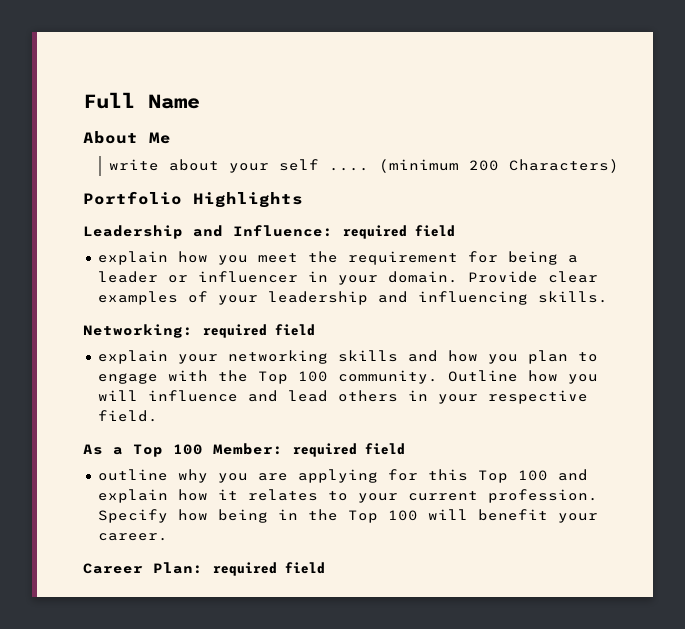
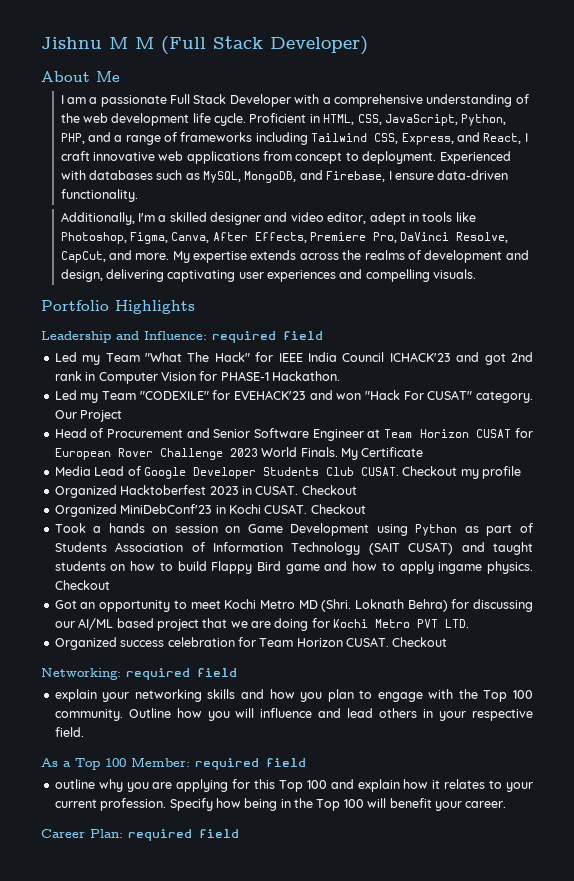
[83,92,200,109] [83,131,171,144] [108,159,619,173] Full Name // About Me // write about your self .... (minimum 200 Characters) -> [41,36,368,55] [41,71,120,82] [60,94,529,107] [60,113,507,126] [60,132,528,145] [60,151,511,164] [60,170,509,183] [60,189,138,202] [60,212,476,225] [60,232,509,244] [60,250,529,263] [60,269,477,282] Jishnu M M (Full Stack Developer) // About Me // I am a passionate Full Stack Developer with a comprehensive understanding of the web development life cycle. Proficient in HTML, CSS, JavaScript, Python, PHP, and a range of frameworks including Tailwind CSS, Express, and React, I craft innovative web applications from concept to deployment. Experienced with databases such as MySQL, MongoDB, and Firebase, I ensure data-driven functionality. // Additionally, I'm a skilled designer and video editor, adept in tools like Photoshop, Figma, Canva, After Effects, Premiere Pro, DaVinci Resolve, CapCut, and more. My expertise extends across the realms of development and design, delivering captivating user experiences and compelling visuals.
[97,251,578,265] [97,271,598,285] [97,291,608,305] explain how you meet the requirement for being a leader or influencer in your domain. Provide clear examples of your leadership and influencing skills. -> [54,352,533,365] [54,371,340,384] [54,390,534,403] [54,410,123,422] [54,428,533,441] [54,447,424,460] [54,466,521,479] [54,485,357,498] [54,504,366,517] [54,523,533,536] [54,542,533,555] [54,561,533,574] [54,580,110,590] [54,599,533,612] [54,618,470,631] [54,637,448,650] Led my Team "What The Hack" for IEEE India Council ICHACK'23 and got 2nd rank in Computer Vision for PHASE-1 Hackathon. // Led my Team "CODEXILE" for EVEHACK'23 and won "Hack For CUSAT" category. Our Project // Head of Procurement and Senior Software Engineer at Team Horizon CUSAT for European Rover Challenge 2023 World Finals. My Certificate // Media Lead of Google Developer Students Club CUSAT. Checkout my profile // Organized Hacktoberfest 2023 in CUSAT. Checkout // Organized MiniDebConf'23 in Kochi CUSAT. Checkout // Took a hands on session on Game Development using Python as part of Students Association of Information Technology (SAIT CUSAT) and taught students on how to build Flappy Bird game and how to apply ingame physics. Checkout // Got an opportunity to meet Kochi Metro MD (Shri. Loknath Behra) for discussing our AI/ML based project that we are doing for Kochi Metro PVT LTD. // Organized success celebration for Team Horizon CUSAT. Checkout

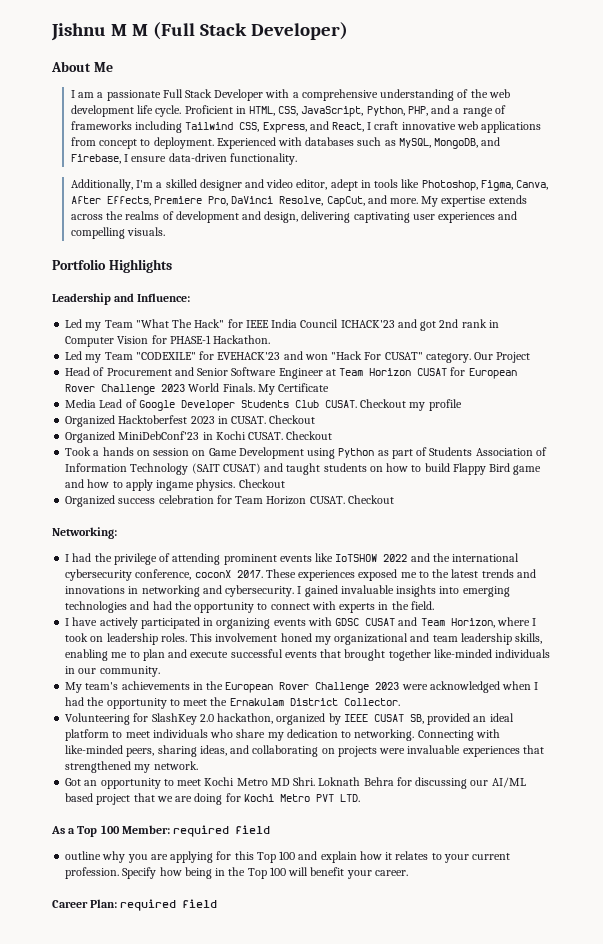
[212,331,323,343] required field -> (191, 297) none
(110, 585) none -> [65,495,394,507] [52,527,117,539] [65,553,520,565] [65,569,536,581] [65,585,510,597] [65,601,434,613] [65,617,537,629] [65,633,543,645] [65,649,551,661] [65,666,160,677] [65,681,539,693] [65,697,400,709] [65,713,514,725] [65,729,500,741] [65,745,544,757] [65,761,198,773] // Organized success celebration for Team Horizon CUSAT. Checkout // Networking: // I had the privilege of attending prominent events like IoTSHOW 2022 and the international cybersecurity conference, coconX 2017. These experiences exposed me to the latest trends and innovations in networking and cybersecurity. I gained invaluable insights into emerging technologies and had the opportunity to connect with experts in the field. // I have actively participated in organizing events with GDSC CUSAT and Team Horizon, where I took on leadership roles. This involvement honed my organizational and team leadership skills, enabling me to plan and execute successful events that brought together like-minded individuals in our community. // My team's achievements in the European Rover Challenge 2023 were acknowledged when I had the opportunity to meet the Ernakulam District Collector. // Volunteering for SlashKey 2.0 hackathon, organized by IEEE CUSAT SB, provided an ideal platform to meet individuals who share my dedication to networking. Connecting with like-minded peers, sharing ideas, and collaborating on projects were invaluable experiences that strengthened my network.
[321,599,448,612] (Shri. Loknath Behra) -> [293,777,394,786] Shri. Loknath Behra
[54,637,448,650] [41,668,237,680] [54,689,534,702] [54,708,533,721] [54,727,84,737] // Organized success celebration for Team Horizon CUSAT. Checkout // Networking: required field // explain your networking skills and how you plan to engage with the Top 100 community. Outline how you will influence and lead others in your respective field. -> (360, 798) none

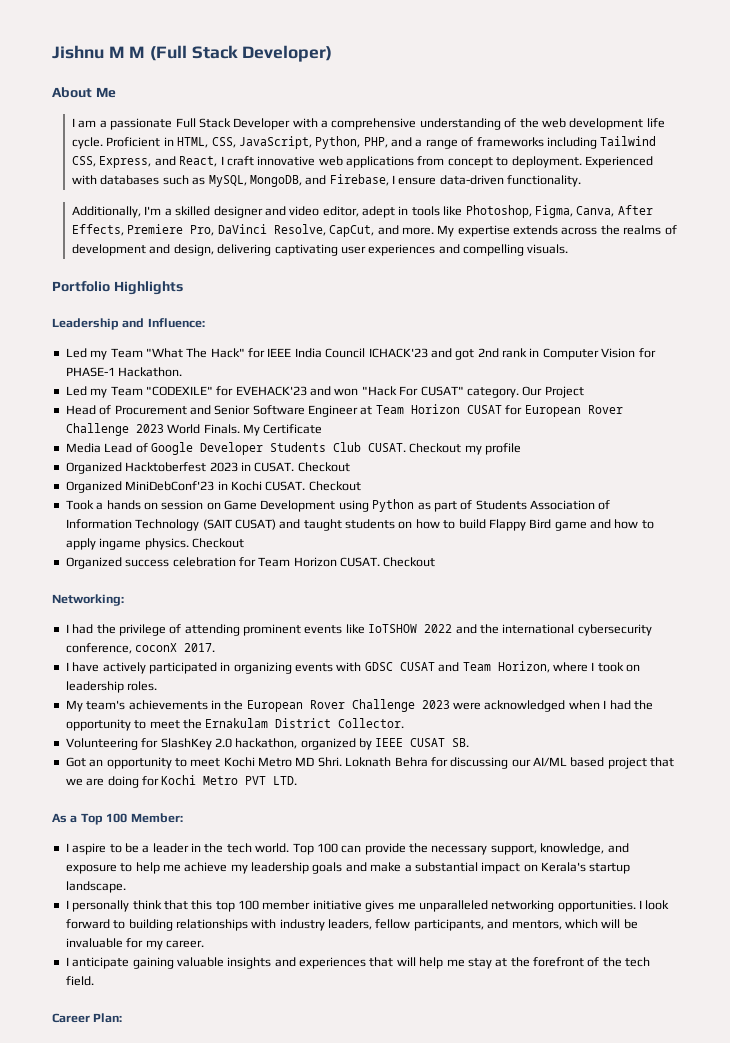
[265,569,536,581] [65,585,510,597] [65,601,434,613] These experiences exposed me to the latest trends and innovations in networking and cybersecurity. I gained invaluable insights into emerging technologies and had the opportunity to connect with experts in the field. -> (216, 647) none
[190,633,543,645] [65,649,551,661] [65,666,160,677] This involvement honed my organizational and team leadership skills, enabling me to plan and execute successful events that brought together like-minded individuals in our community. -> (158, 686) none
[409,713,514,725] [65,729,500,741] [65,745,544,757] [65,761,198,773] SB, provided an ideal platform to meet individuals who share my dedication to networking. Connecting with like-minded peers, sharing ideas, and collaborating on projects were invaluable experiences that strengthened my network. -> [452,738,470,747] SB.
[173,825,271,837] [65,851,511,863] [65,867,408,879] required field // outline why you are applying for this Top 100 and explain how it relates to your current profession. Specify how being in the Top 100 will benefit your career. -> [65,843,629,855] [65,862,631,874] [65,881,126,893] [65,900,670,912] [65,919,638,931] [65,938,204,950] [65,957,651,969] [65,976,94,986] // I aspire to be a leader in the tech world. Top 100 can provide the necessary support, knowledge, and exposure to help me achieve my leadership goals and make a substantial impact on Kerala's startup landscape. // I personally think that this top 100 member initiative gives me unparalleled networking opportunities. I look forward to building relationships with industry leaders, fellow participants, and mentors, which will be invaluable for my career. // I anticipate gaining valuable insights and experiences that will help me stay at the forefront of the tech field.
[120,899,218,911] required field -> (123, 1018) none

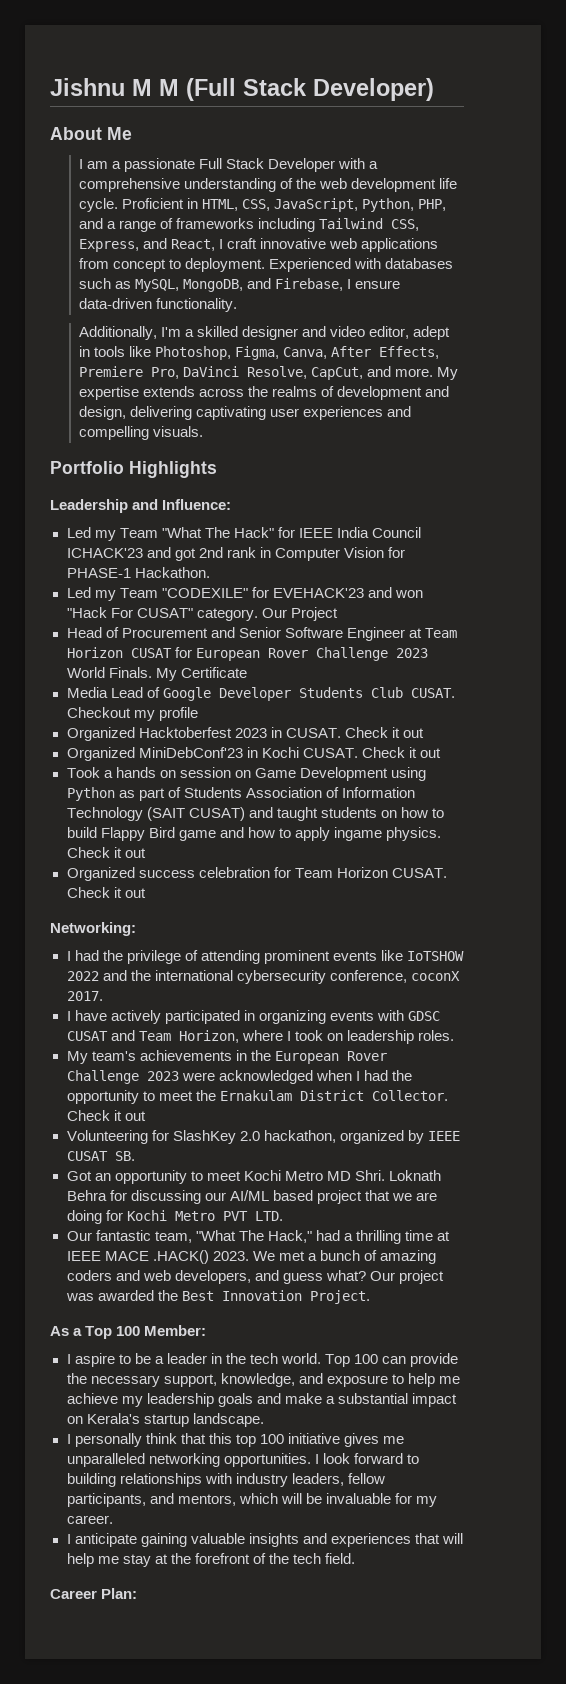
[297,462,350,472] Checkout -> [344,727,424,738] Check it out
[308,481,361,491] Checkout -> [361,747,441,758] Check it out
[191,538,244,548] Checkout -> [66,847,146,858] Check it out
[383,557,436,567] Checkout -> [66,887,146,898] Check it out
(405, 723) none -> [66,1110,146,1121] Check it out
(298, 780) none -> [66,1230,451,1244] [66,1250,436,1264] [66,1270,444,1284] [65,1290,370,1304] // Our fantastic team, "What The Hack," had a thrilling time at IEEE MACE .HACK() 2023. We met a bunch of amazing coders and web developers, and guess what? Our project was awarded the Best Innovation Project.
[262,900,311,910] member -> (284, 1439) none

